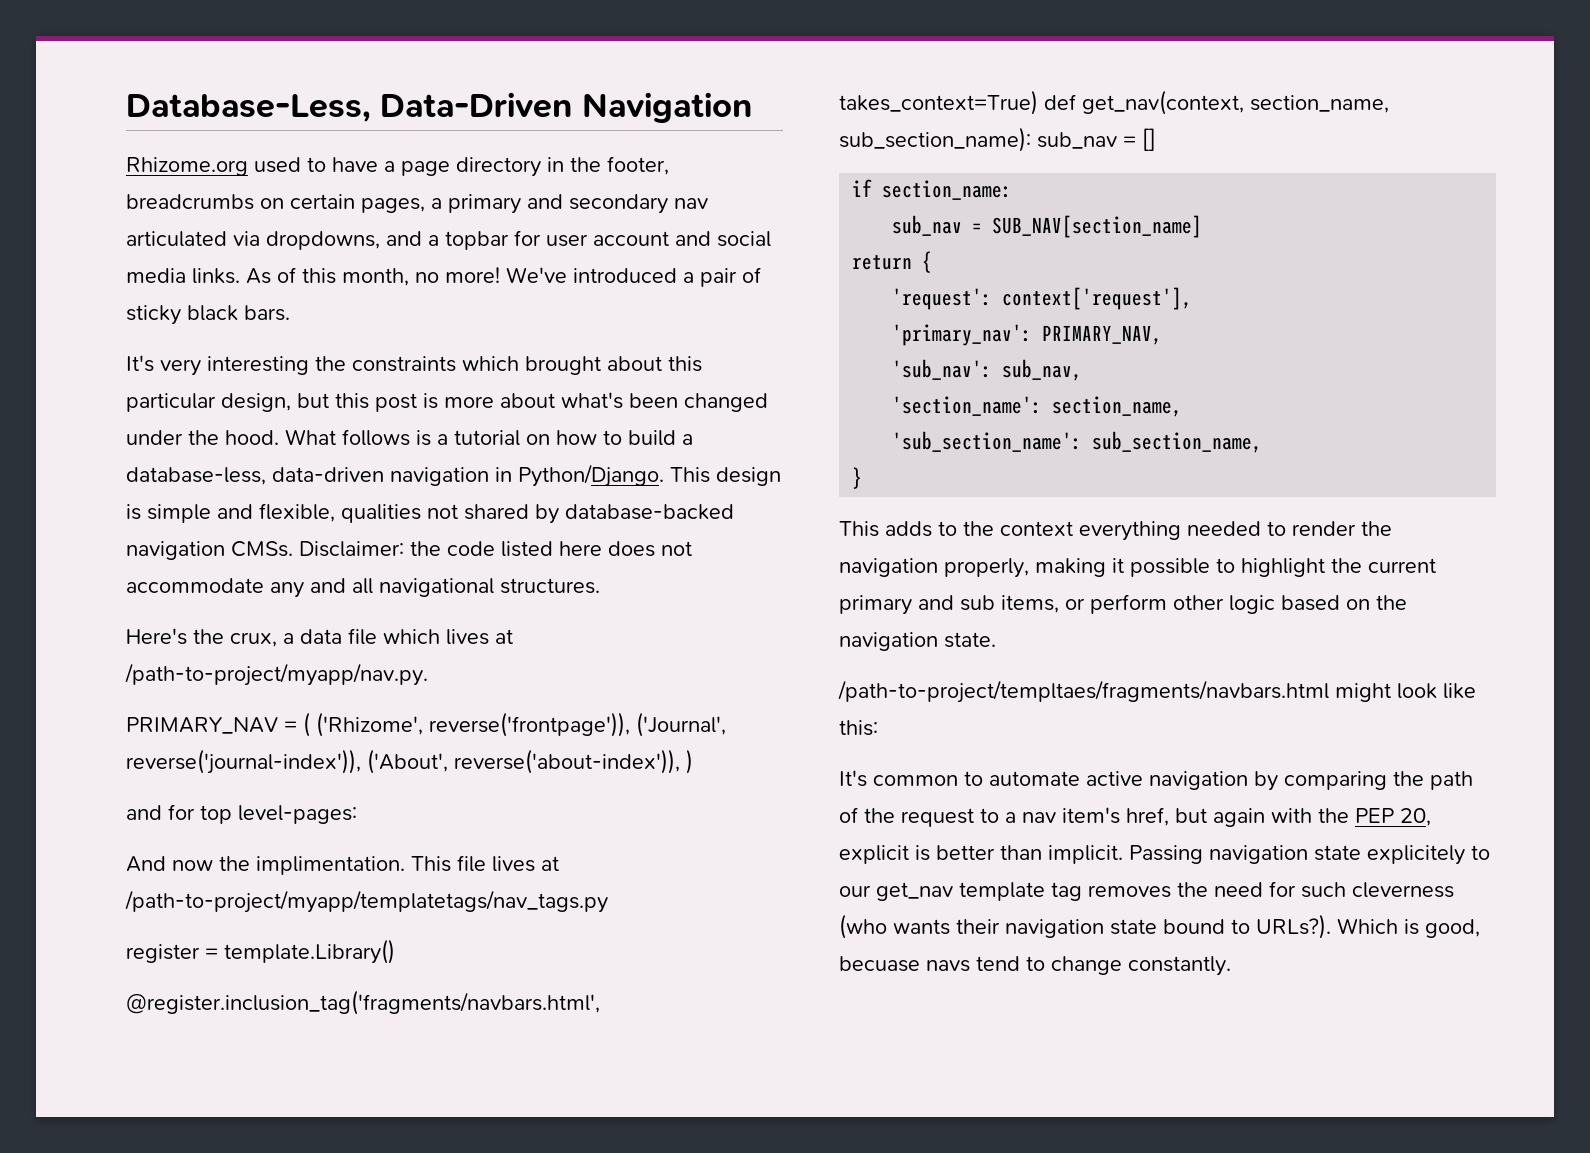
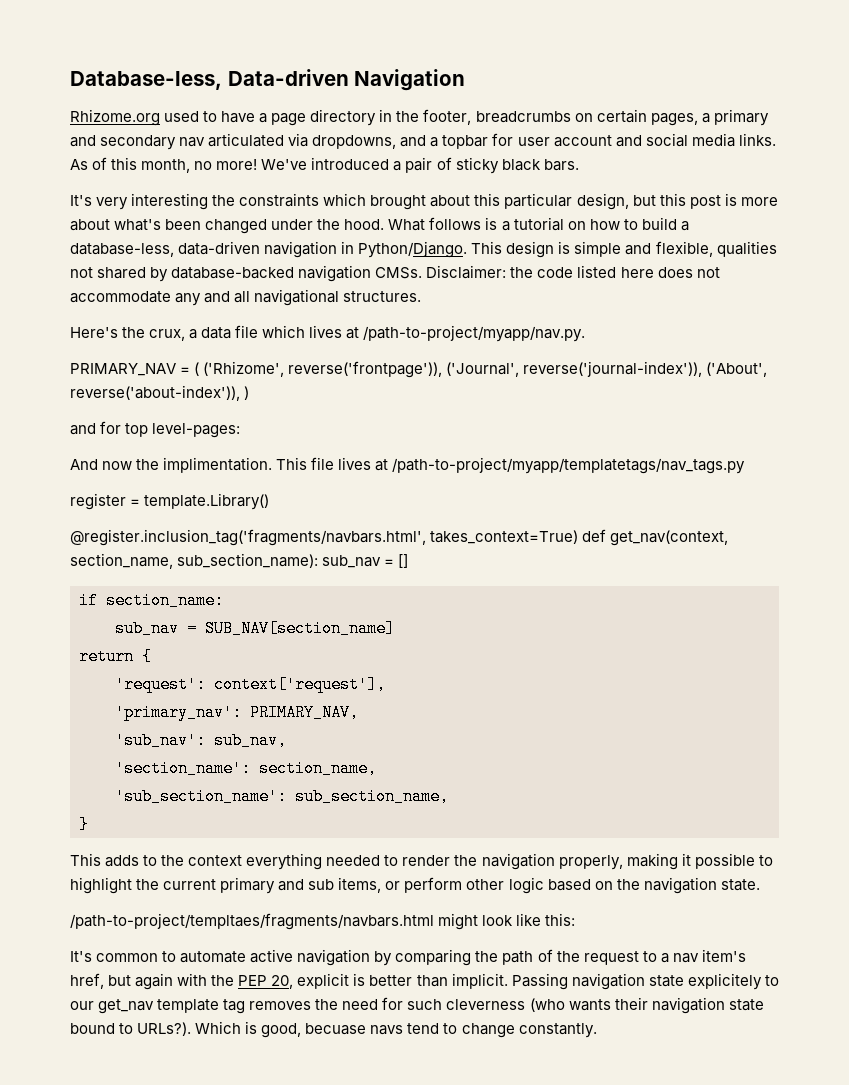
[126,92,573,123] Database-Less, Data-Driven -> [70,69,349,90] Database-less, Data-driven

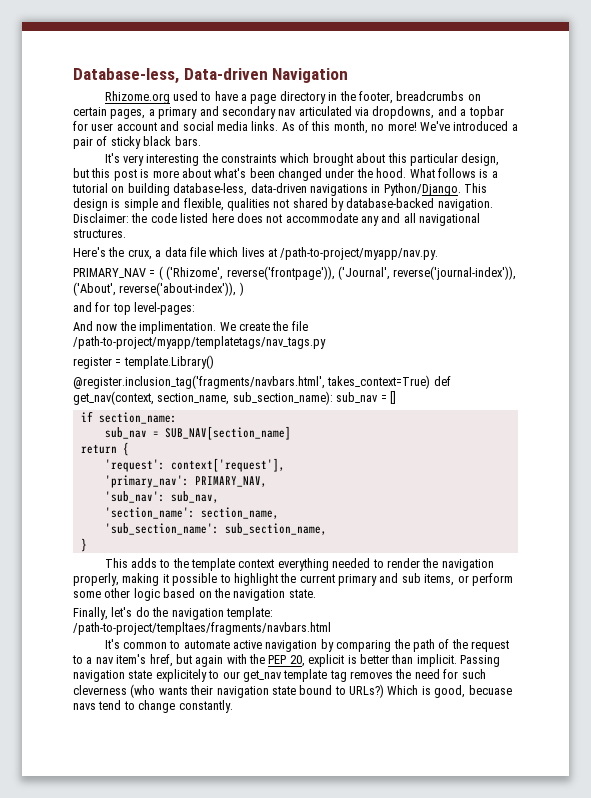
[589,217,689,231] how to build a -> [127,183,170,196] building
[264,241,338,258] navigation -> [309,184,368,196] navigations
[298,265,423,282] navigation CMSs. -> [437,199,493,211] navigation.
[276,457,389,471] This file lives at -> [219,321,308,331] We create the file
(185, 860) none -> [191,558,236,571] template
(463, 885) none -> [73,591,101,598] some
[70,913,576,930] /path-to-project/templtaes/fragments/navbars.html might look like this: -> [73,607,273,620] [73,622,331,635] Finally, let's do the navigation template: /path-to-project/templtaes/fragments/navbars.html
[137,1022,192,1036] URLs?). -> [349,684,384,698] URLs?)

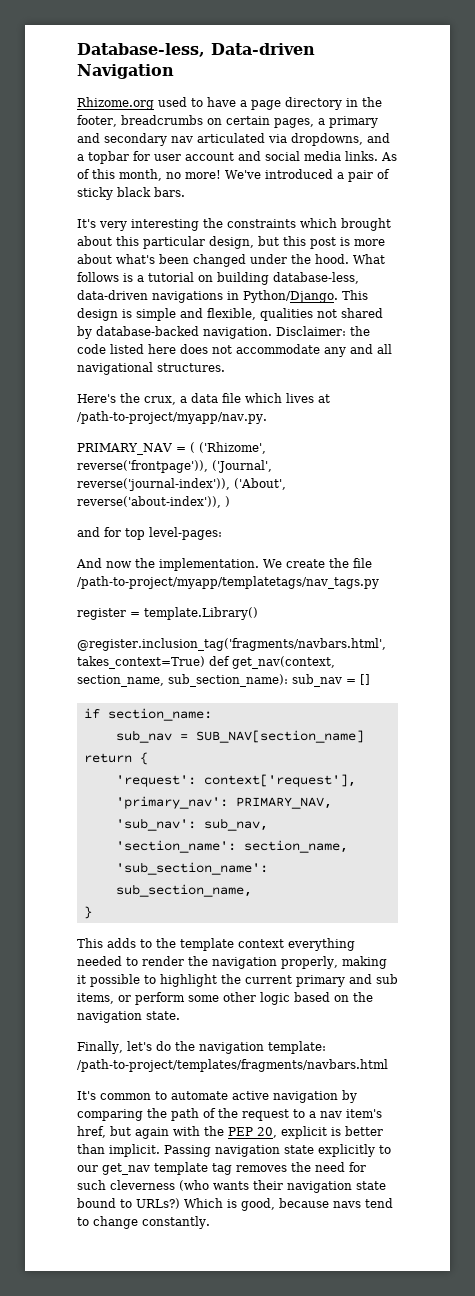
[139,321,217,334] implimentation. -> [159,558,259,571] implementation.
[73,622,331,635] /path-to-project/templtaes/fragments/navbars.html -> [77,1059,388,1072] /path-to-project/templates/fragments/navbars.html
[155,669,207,682] explicitely -> [318,1144,375,1157] explicitly
[468,685,512,695] becuase -> [279,1198,329,1208] because

